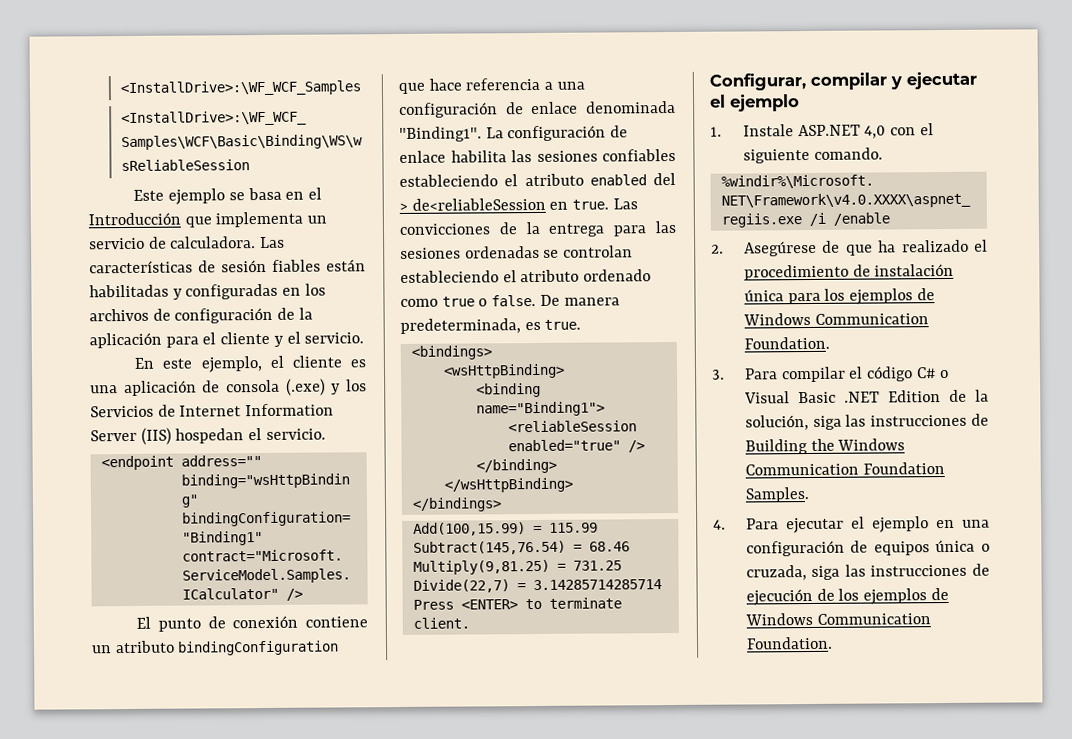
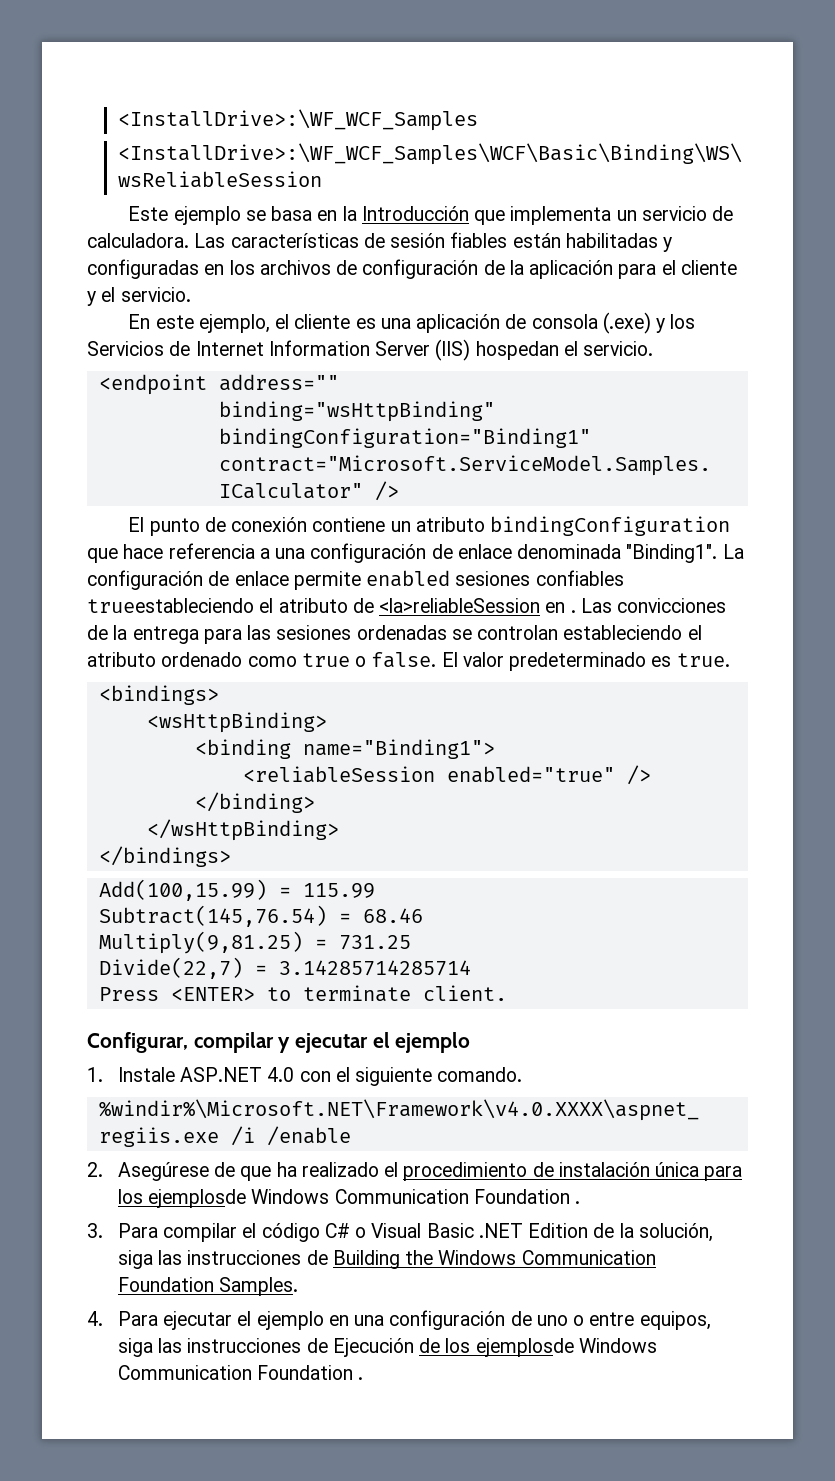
[307,187,322,200] el -> [342,206,357,221] la
[450,150,532,163] habilita las -> [293,570,451,590] permite enabled
[399,172,676,187] [399,197,610,211] estableciendo el atributo enabled del > de<reliableSession en true. -> [87,598,576,613] trueestableciendo el atributo de <la>reliableSession en .
[539,294,620,306] [400,318,521,334] De manera predeterminada, -> [441,652,647,671] El valor predeterminado
[864,125,887,139] 4,0 -> [267,1067,295,1082] 4.0
[849,288,935,305] [742,312,929,326] [743,336,830,350] ejemplos de Windows Communication Foundation. -> [148,1189,581,1208] ejemplosde Windows Communication Foundation .
[873,539,990,556] [745,563,990,581] [745,588,813,606] equipos única o cruzada, siga las instrucciones de ejecución -> [536,1311,711,1330] [117,1338,414,1357] uno o entre equipos, siga las instrucciones de Ejecución
[863,587,949,605] [744,612,931,626] [745,636,833,650] ejemplos de Windows Communication Foundation. -> [475,1338,657,1357] [117,1365,364,1380] ejemplosde Windows Communication Foundation .

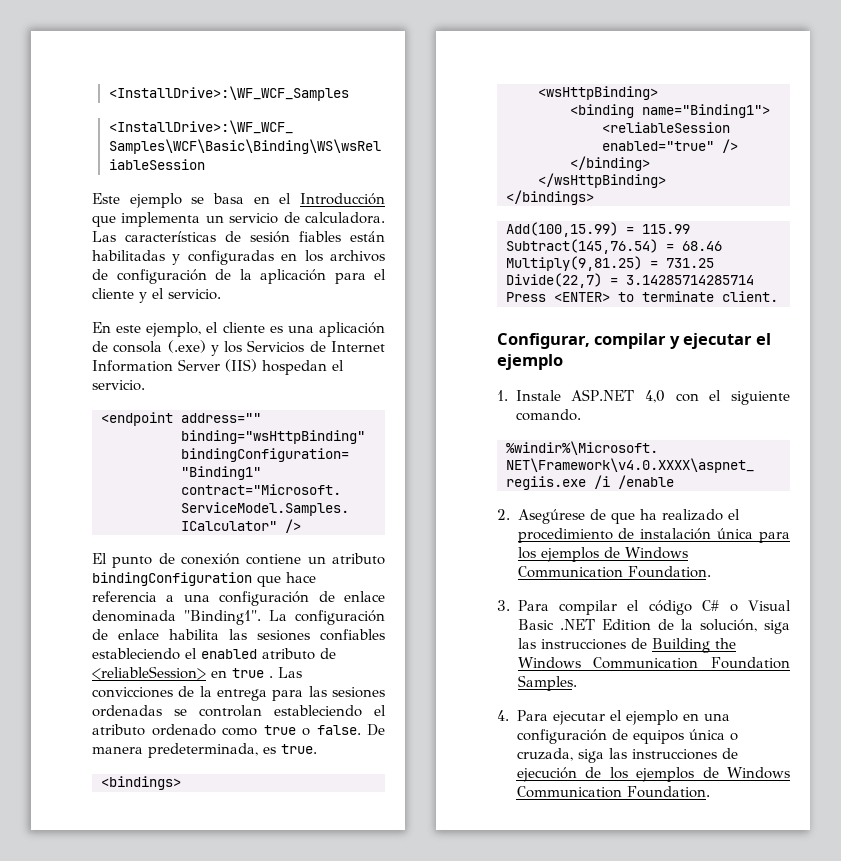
[342,206,357,221] la -> [279,193,292,204] el
[293,570,624,590] [87,598,566,613] permite enabled sesiones confiables trueestableciendo el atributo de <la>reliableSession en -> [169,629,385,641] [92,648,336,660] [92,666,264,680] habilita las sesiones confiables estableciendo el enabled atributo de <reliableSession> en true
[441,652,647,671] El valor predeterminado -> [367,724,385,736] [92,743,258,758] De manera predeterminada,
[267,1067,295,1082] 4.0 -> [644,390,665,403] 4,0
[148,1189,581,1208] ejemplosde Windows Communication Foundation . -> [540,547,688,562] [517,566,711,578] ejemplos de Windows Communication Foundation.
[536,1311,711,1330] [117,1338,414,1357] uno o entre equipos, siga las instrucciones de Ejecución -> [632,729,738,744] [516,748,738,763] [516,767,577,782] equipos única o cruzada, siga las instrucciones de ejecución
[475,1338,657,1357] [117,1365,364,1380] ejemplosde Windows Communication Foundation . -> [636,767,790,782] [516,786,710,798] ejemplos de Windows Communication Foundation.

